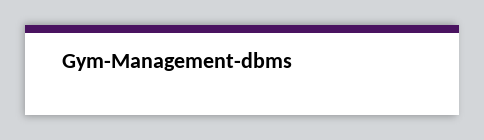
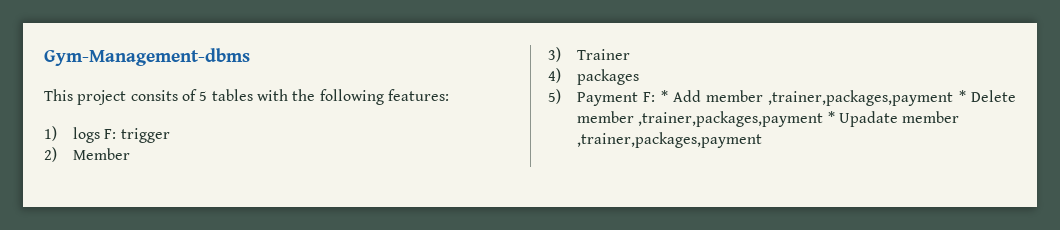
(292, 61) none -> [44,89,449,105] [44,126,170,143] [44,147,130,162] [548,47,630,62] [548,68,639,85] [548,89,1016,106] [576,111,960,127] [576,132,762,148] // This project consits of 5 tables with the following features: // 1) logs F: trigger // 2) Member // 3) Trainer // 4) packages // 5) Payment F: * Add member ,trainer,packages,payment * Delete member ,trainer,packages,payment * Upadate member ,trainer,packages,payment

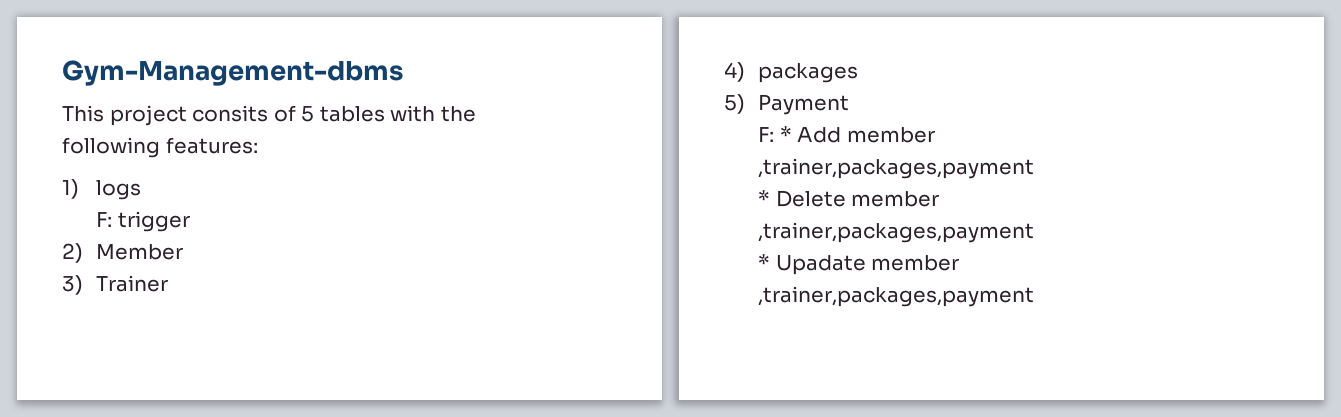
(100, 135) none -> (142, 190) //
(638, 99) none -> (850, 104) //
(954, 98) none -> (1035, 168) //
(824, 119) none -> (1035, 232) //

